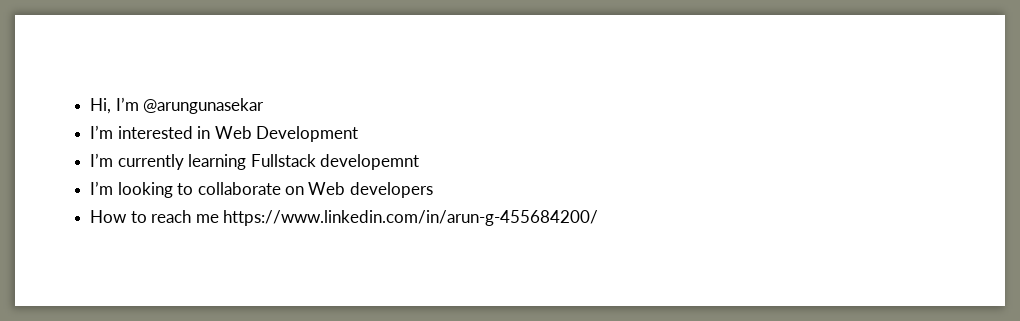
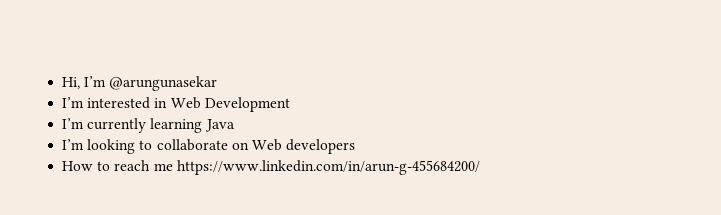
[250,154,419,170] Fullstack developemnt -> [204,119,235,132] Java

